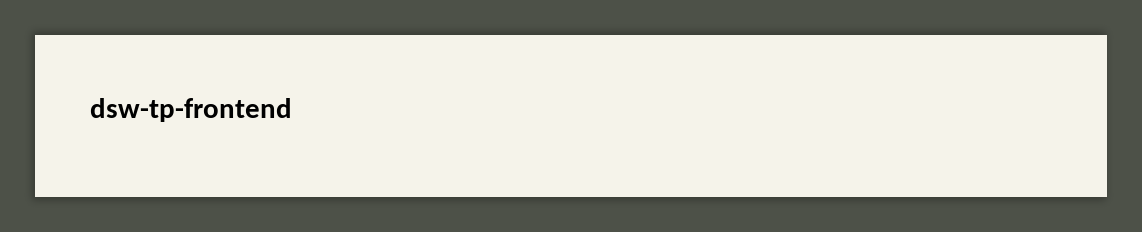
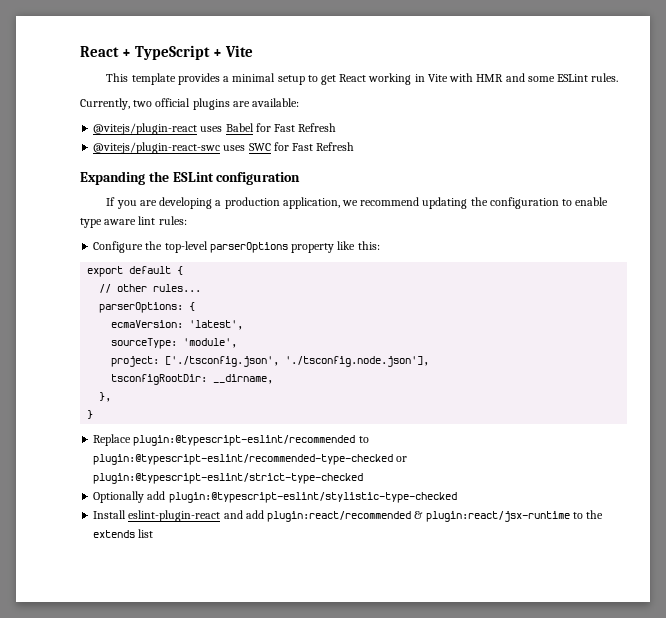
[90,98,292,122] dsw-tp-frontend -> [80,45,254,60] [106,73,619,85] [80,98,300,110] [93,123,337,135] [93,142,355,154] [80,171,301,185] [106,197,609,209] [80,216,187,228] [93,241,380,253] [87,266,184,277] [99,284,202,293] [99,302,196,313] [111,320,244,330] [111,338,238,349] [111,356,430,367] [111,374,274,385] [99,392,112,402] [87,410,94,419] [93,434,369,446] [93,454,408,465] [93,473,364,484] [93,491,457,503] [93,510,604,522] [93,529,154,538] React + TypeScript + Vite // This template provides a minimal setup to get React working in Vite with HMR and some ESLint rules. // Currently, two official plugins are available: // @vitejs/plugin-react uses Babel for Fast Refresh // @vitejs/plugin-react-swc uses SWC for Fast Refresh // Expanding the ESLint configuration // If you are developing a production application, we recommend updating the configuration to enable type aware lint rules: // Configure the top-level parserOptions property like this: // export default { // // other rules... // parserOptions: { // ecmaVersion: 'latest', // sourceType: 'module', // project: ['./tsconfig.json', './tsconfig.node.json'], // tsconfigRootDir: __dirname, // }, // } // Replace plugin:@typescript-eslint/recommended to plugin:@typescript-eslint/recommended-type-checked or plugin:@typescript-eslint/strict-type-checked // Optionally add plugin:@typescript-eslint/stylistic-type-checked // Install eslint-plugin-react and add plugin:react/recommended & plugin:react/jsx-runtime to the extends list

